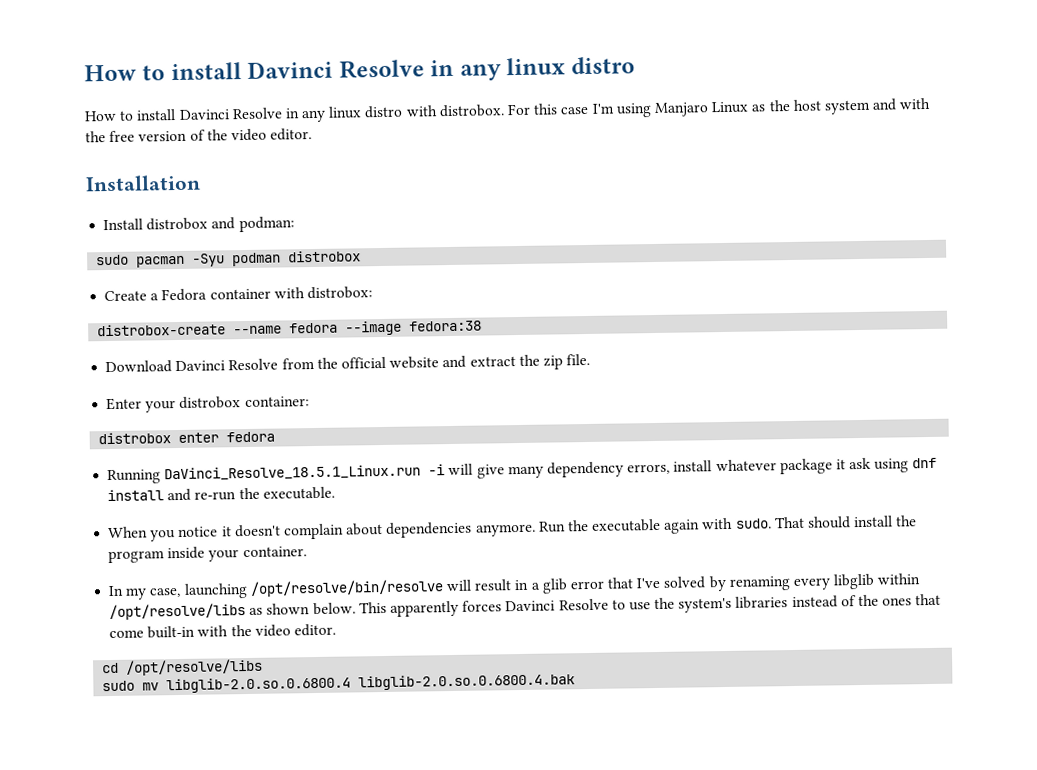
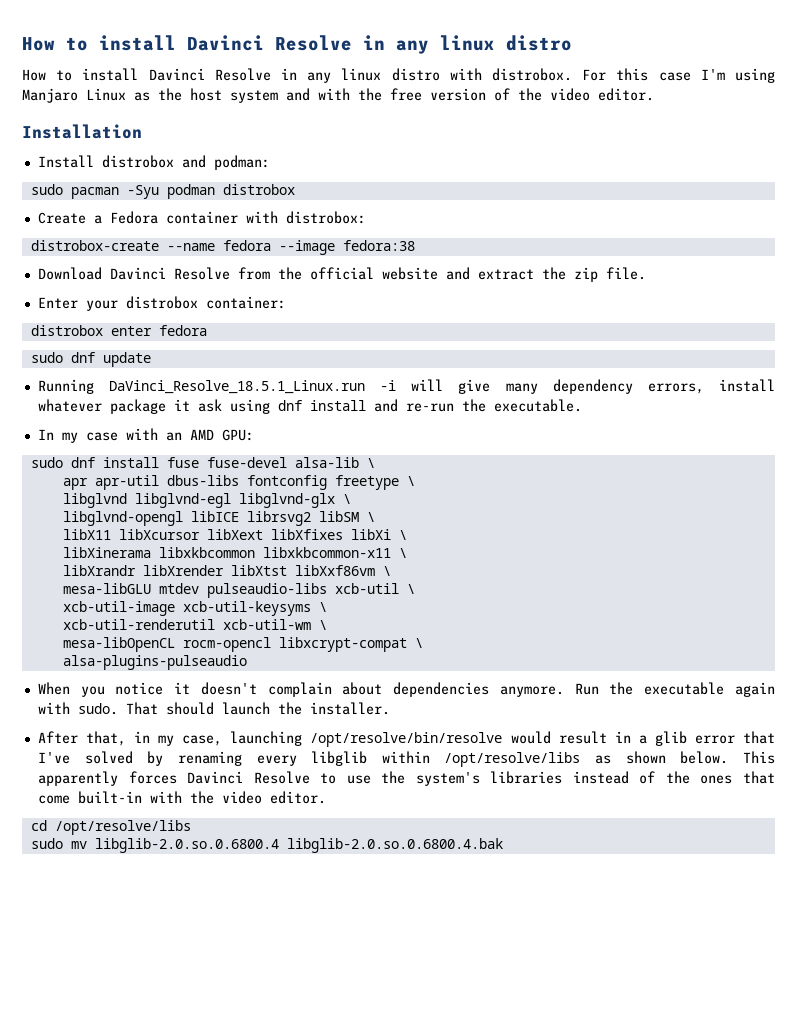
(276, 437) none -> [30,352,151,367] // sudo dnf update
(335, 493) none -> [37,428,254,443] [30,457,375,468] [62,475,415,490] [62,493,351,508] [62,511,375,526] [62,529,407,540] [62,547,407,558] [62,565,391,576] [62,583,415,598] [62,601,327,616] [62,619,327,630] [62,637,423,652] [62,655,247,670] // In my case with an AMD GPU: // sudo dnf install fuse fuse-devel alsa-lib \ // apr apr-util dbus-libs fontconfig freetype \ // libglvnd libglvnd-egl libglvnd-glx \ // libglvnd-opengl libICE librsvg2 libSM \ // libX11 libXcursor libXext libXfixes libXi \ // libXinerama libxkbcommon libxkbcommon-x11 \ // libXrandr libXrender libXtst libXxf86vm \ // mesa-libGLU mtdev pulseaudio-libs xcb-util \ // xcb-util-image xcb-util-keysyms \ // xcb-util-renderutil xcb-util-wm \ // mesa-libOpenCL rocm-opencl libxcrypt-compat \ // alsa-plugins-pulseaudio
[853,515,918,528] [108,546,307,564] [108,585,125,597] install the program inside your container. // In -> [221,702,390,715] [37,731,151,746] launch the installer. // After that, in
[445,579,472,592] will -> [510,731,551,744] would

